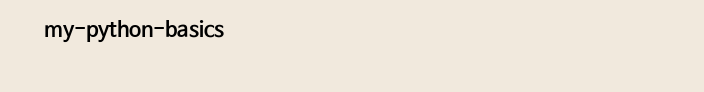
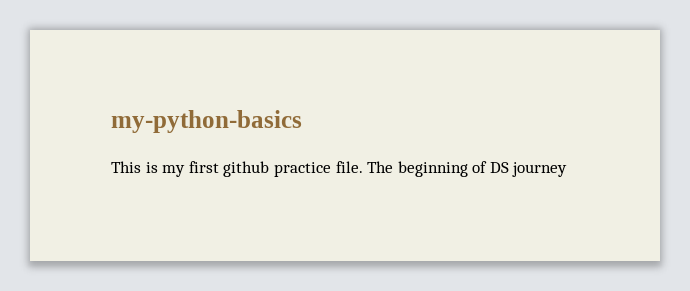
(224, 31) none -> [111,161,568,177] // This is my first github practice file. The beginning of DS journey

